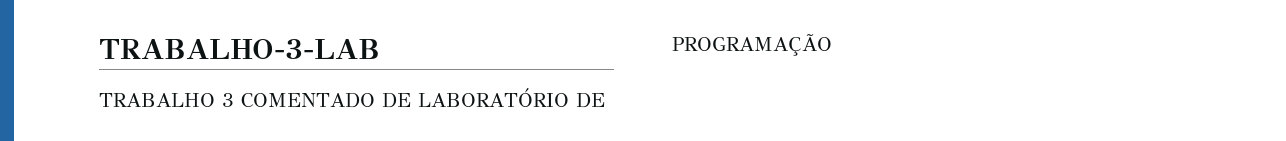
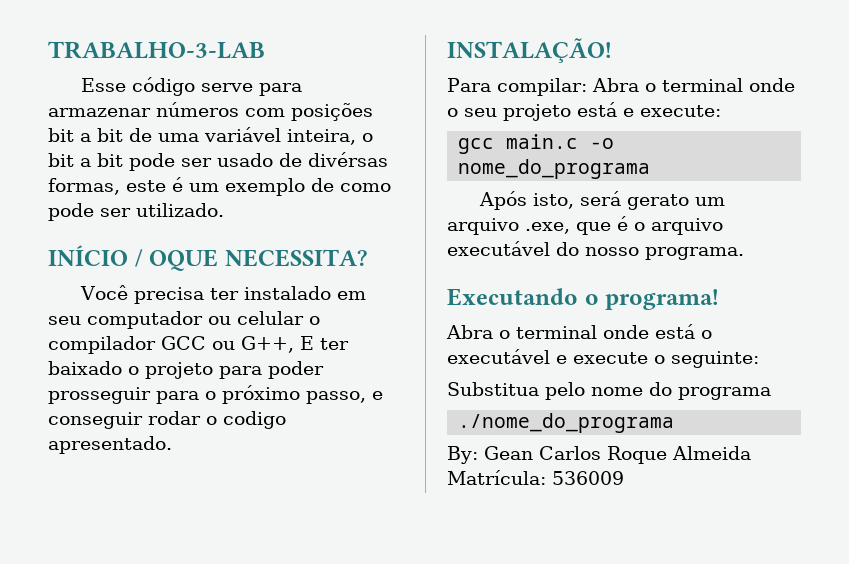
[99,88,605,108] [672,34,832,56] TRABALHO 3 COMENTADO DE LABORATÓRIO DE PROGRAMAÇÃO -> [80,77,302,96] [48,102,373,121] [48,127,373,145] [48,152,388,171] [48,177,391,196] [48,203,224,221] [48,245,368,271] [79,285,366,304] [48,311,320,329] [48,336,349,354] [48,361,324,379] [48,385,383,404] [48,411,286,429] [48,436,172,454] [447,38,612,63] [447,78,795,96] [447,102,721,121] [458,134,615,154] [458,159,651,179] [478,191,725,210] [447,216,723,235] [447,241,744,260] [447,288,720,310] [446,324,712,339] [447,349,759,368] [447,382,771,400] [458,413,675,433] [447,446,751,464] [447,470,624,485] Esse código serve para armazenar números com posições bit a bit de uma variável inteira, o bit a bit pode ser usado de divérsas formas, este é um exemplo de como pode ser utilizado. // INÍCIO / OQUE NECESSITA? // Você precisa ter instalado em seu computador ou celular o compilador GCC ou G++, E ter baixado o projeto para poder prosseguir para o próximo passo, e conseguir rodar o codigo apresentado. // INSTALAÇÃO! // Para compilar: Abra o terminal onde o seu projeto está e execute: // gcc main.c -o nome_do_programa // Após isto, será gerato um arquivo .exe, que é o arquivo executável do nosso programa. // Executando o programa! // Abra o terminal onde está o executável e execute o seguinte: // Substitua pelo nome do programa // ./nome_do_programa // By: Gean Carlos Roque Almeida Matrícula: 536009

